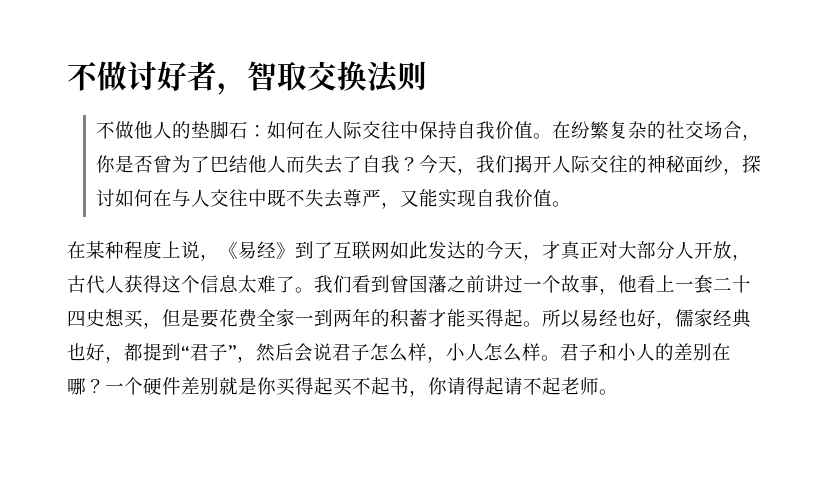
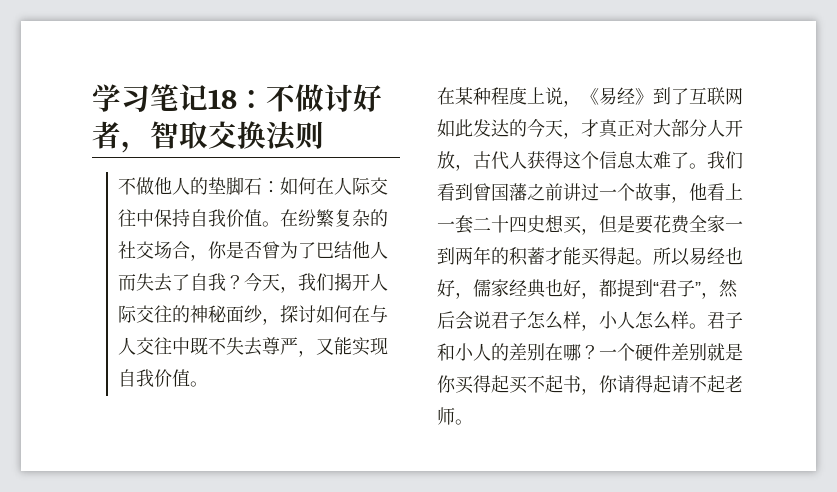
(67, 76) none -> [92,84,266,112] 学习笔记18：

